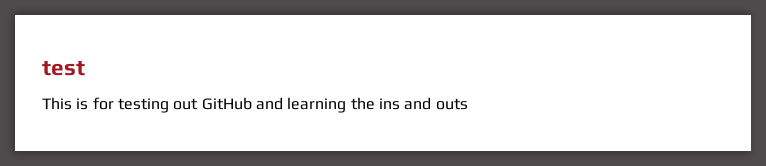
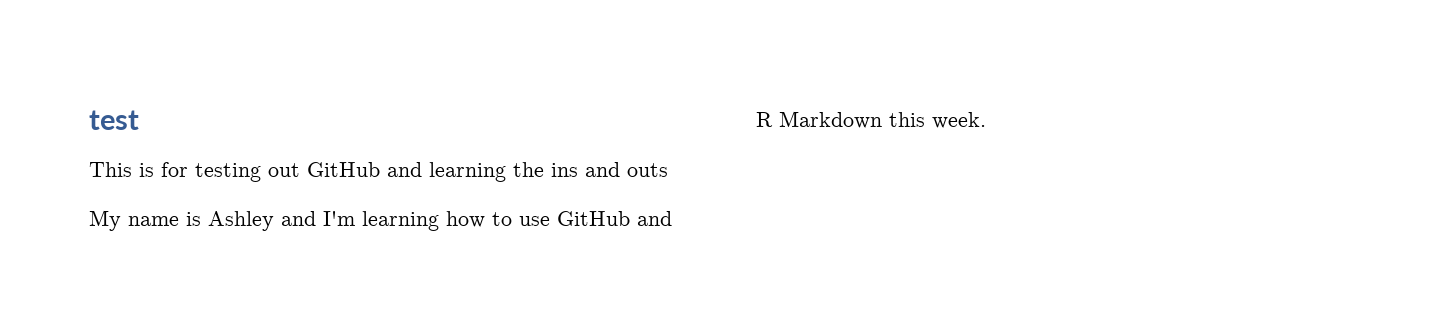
(468, 104) none -> [89,210,672,231] [756,111,986,129] // My name is Ashley and I'm learning how to use GitHub and R Markdown this week.

